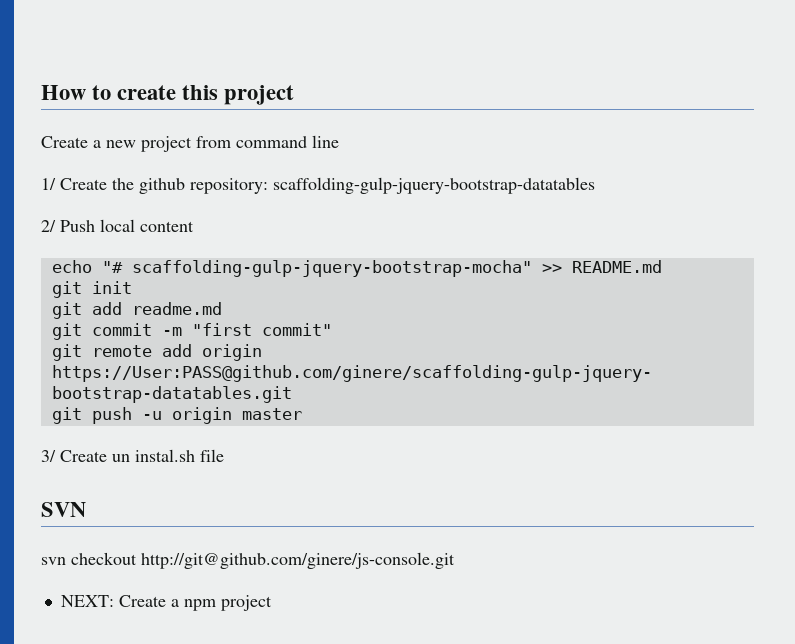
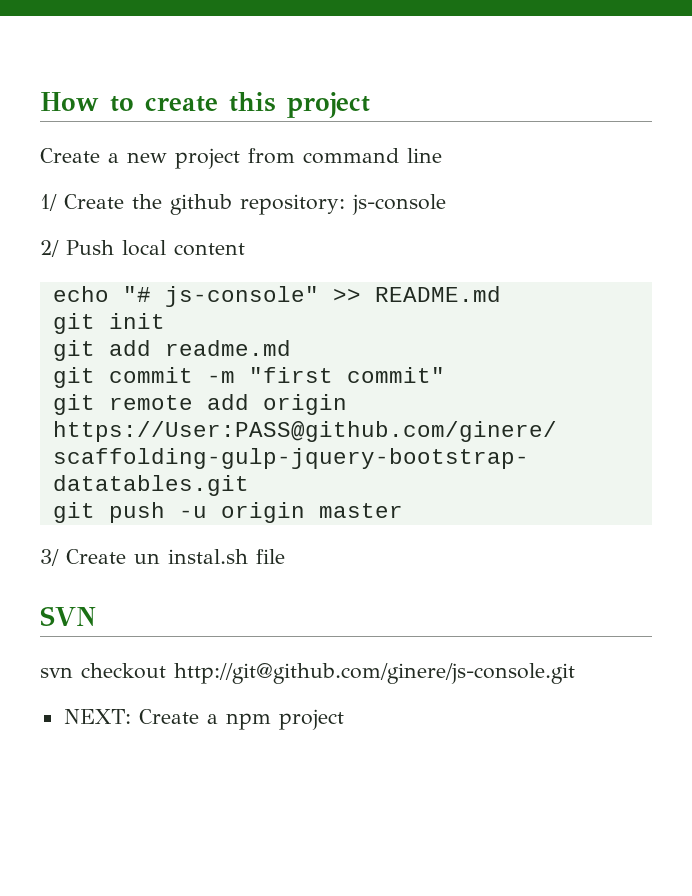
[273,177,595,194] scaffolding-gulp-jquery-bootstrap-datatables -> [352,194,446,215] js-console
[131,260,532,277] scaffolding-gulp-jquery-bootstrap-mocha" -> [164,286,319,307] js-console"

